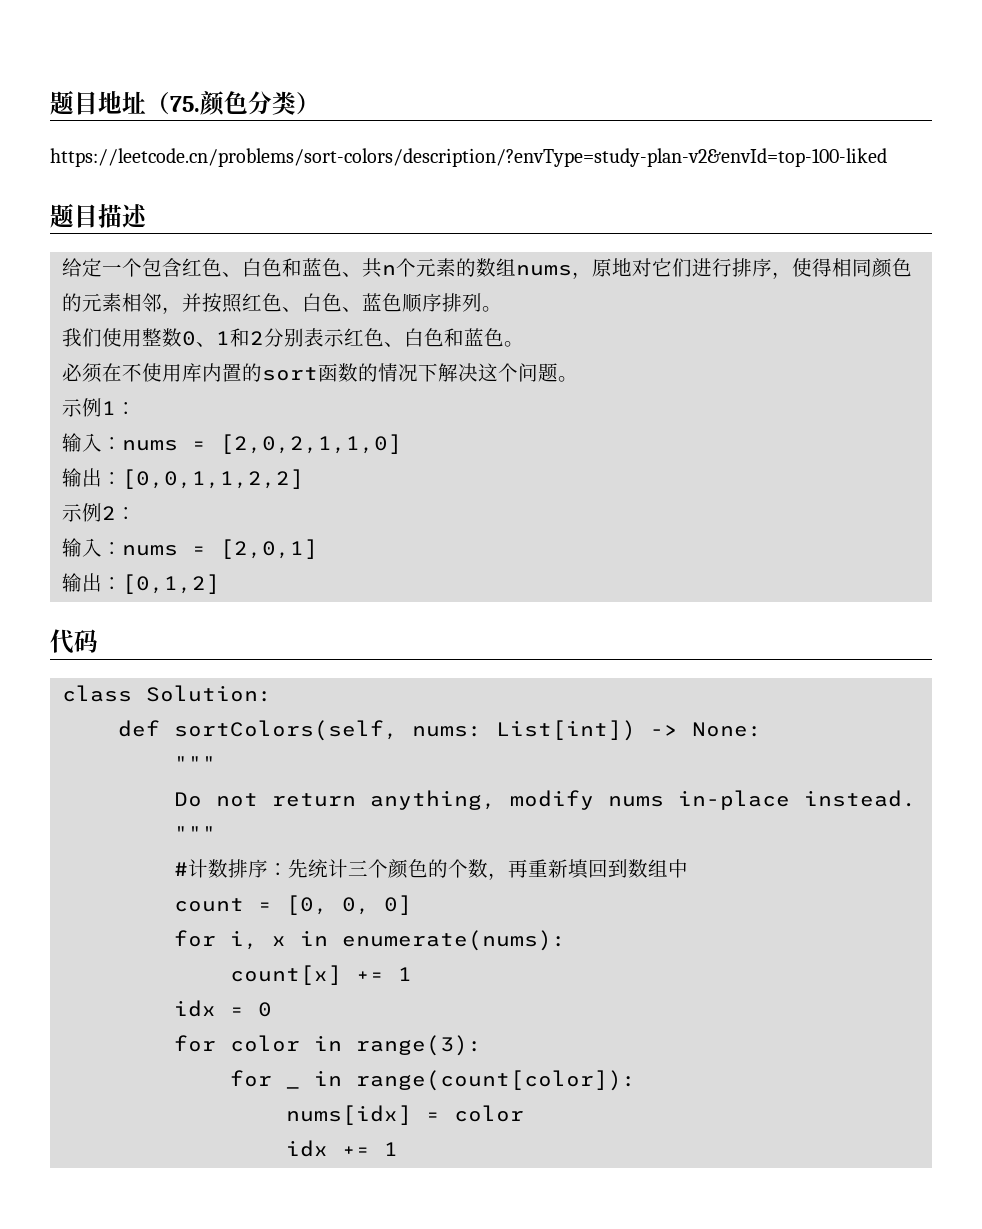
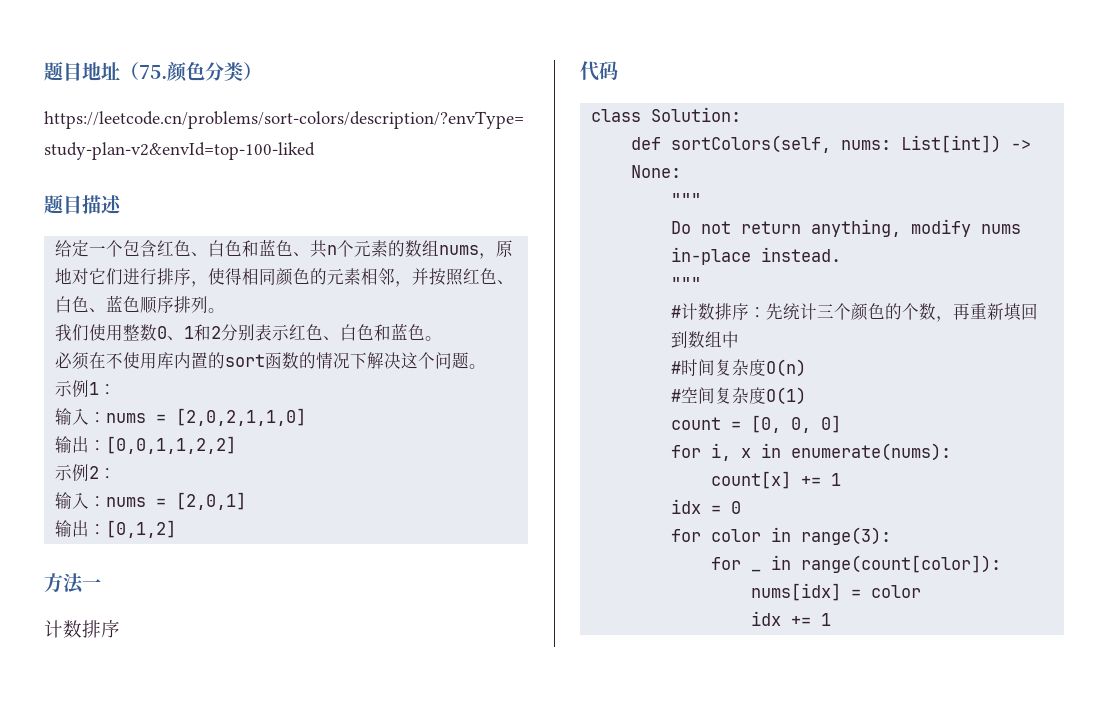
(220, 584) none -> [44,573,101,594] [44,620,120,638] // 方法一 // 计数排序
(688, 868) none -> [671,359,807,377] [671,387,807,405] // #时间复杂度O(n) // #空间复杂度O(1)

